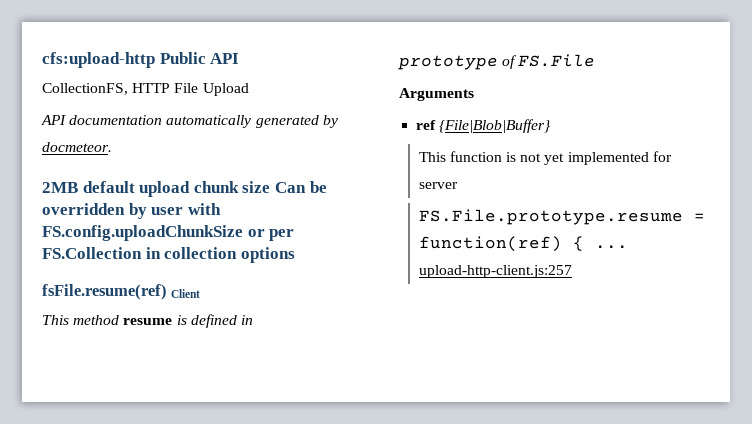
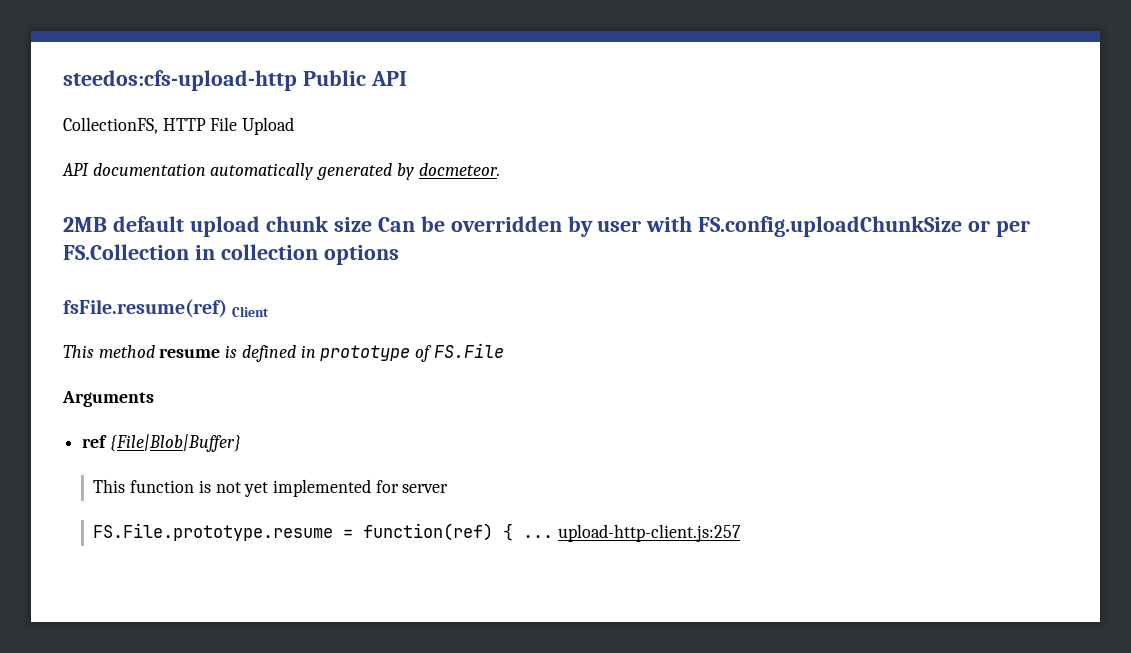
[42,52,155,68] cfs:upload-http -> [63,70,297,91] steedos:cfs-upload-http

